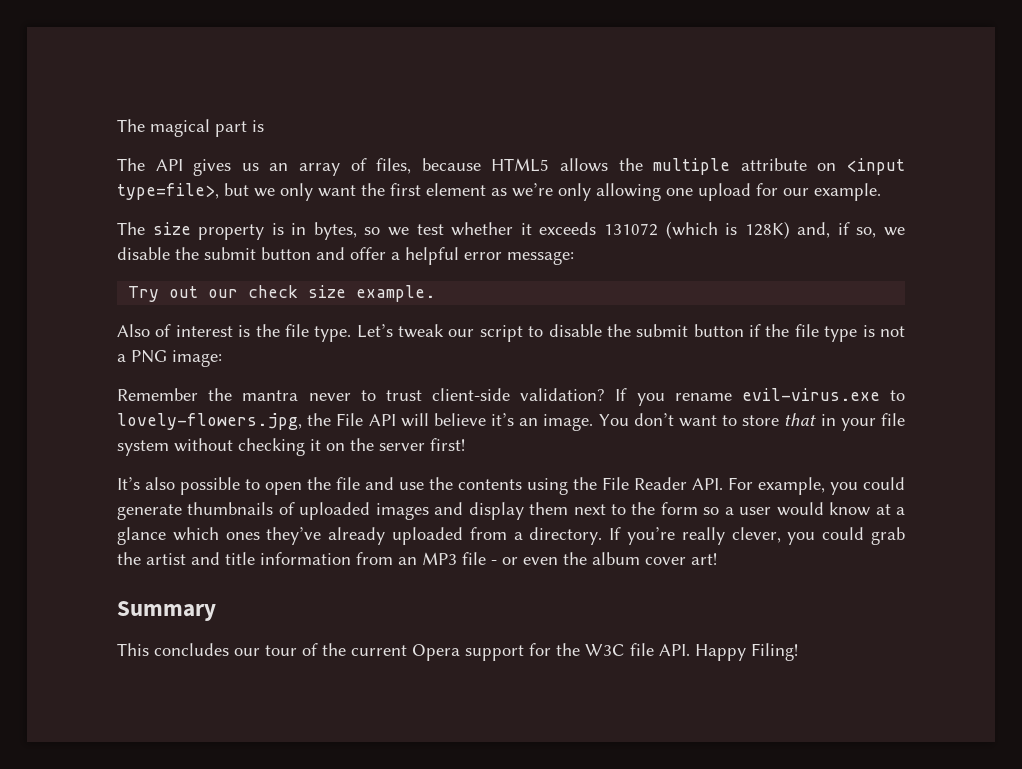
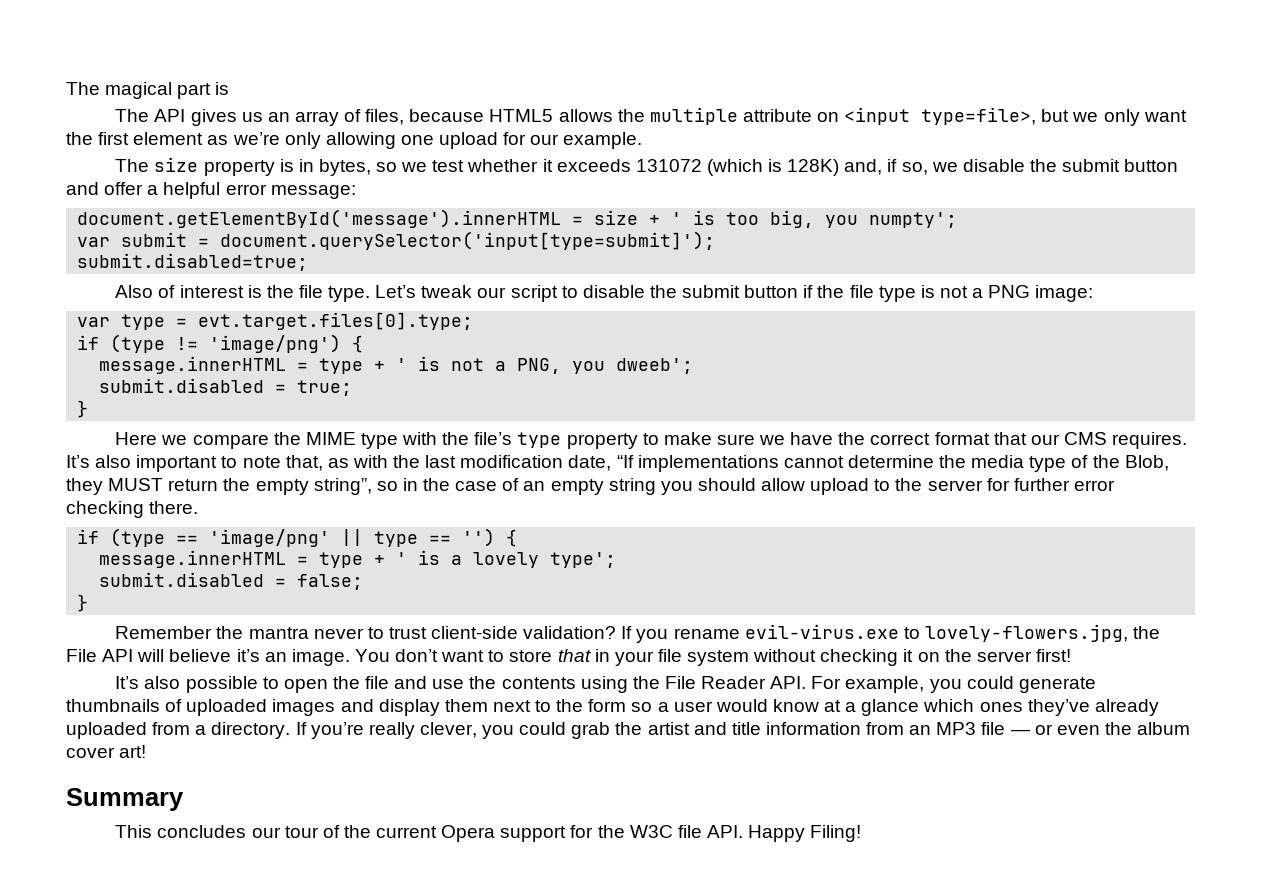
[128,285,436,302] Try out our check size example. -> [77,209,958,228] [77,231,716,250] [77,253,309,271] document.getElementById('message').innerHTML = size + ' is too big, you numpty'; // var submit = document.querySelector('input[type=submit]'); // submit.disabled=true;
(222, 358) none -> [77,312,474,330] [77,334,364,353] [99,356,694,374] [99,378,353,396] [77,400,89,418] [115,432,1188,449] [66,455,1169,472] [66,478,1115,495] [66,501,199,518] [77,528,518,547] [99,550,617,568] [99,572,364,590] [77,594,89,612] // var type = evt.target.files[0].type; // if (type != 'image/png') { // message.innerHTML = type + ' is not a PNG, you dweeb'; // submit.disabled = true; // } // Here we compare the MIME type with the file’s type property to make sure we have the correct format that our CMS requires. It’s also important to note that, as with the last modification date, “If implementations cannot determine the media type of the Blob, they MUST return the empty string”, so in the case of an empty string you should allow upload to the server for further error checking there. // if (type == 'image/png' || type == '') { // message.innerHTML = type + ' is a lovely type'; // submit.disabled = false; // }
[491,560,497,565] - -> [1010,729,1030,735] —

